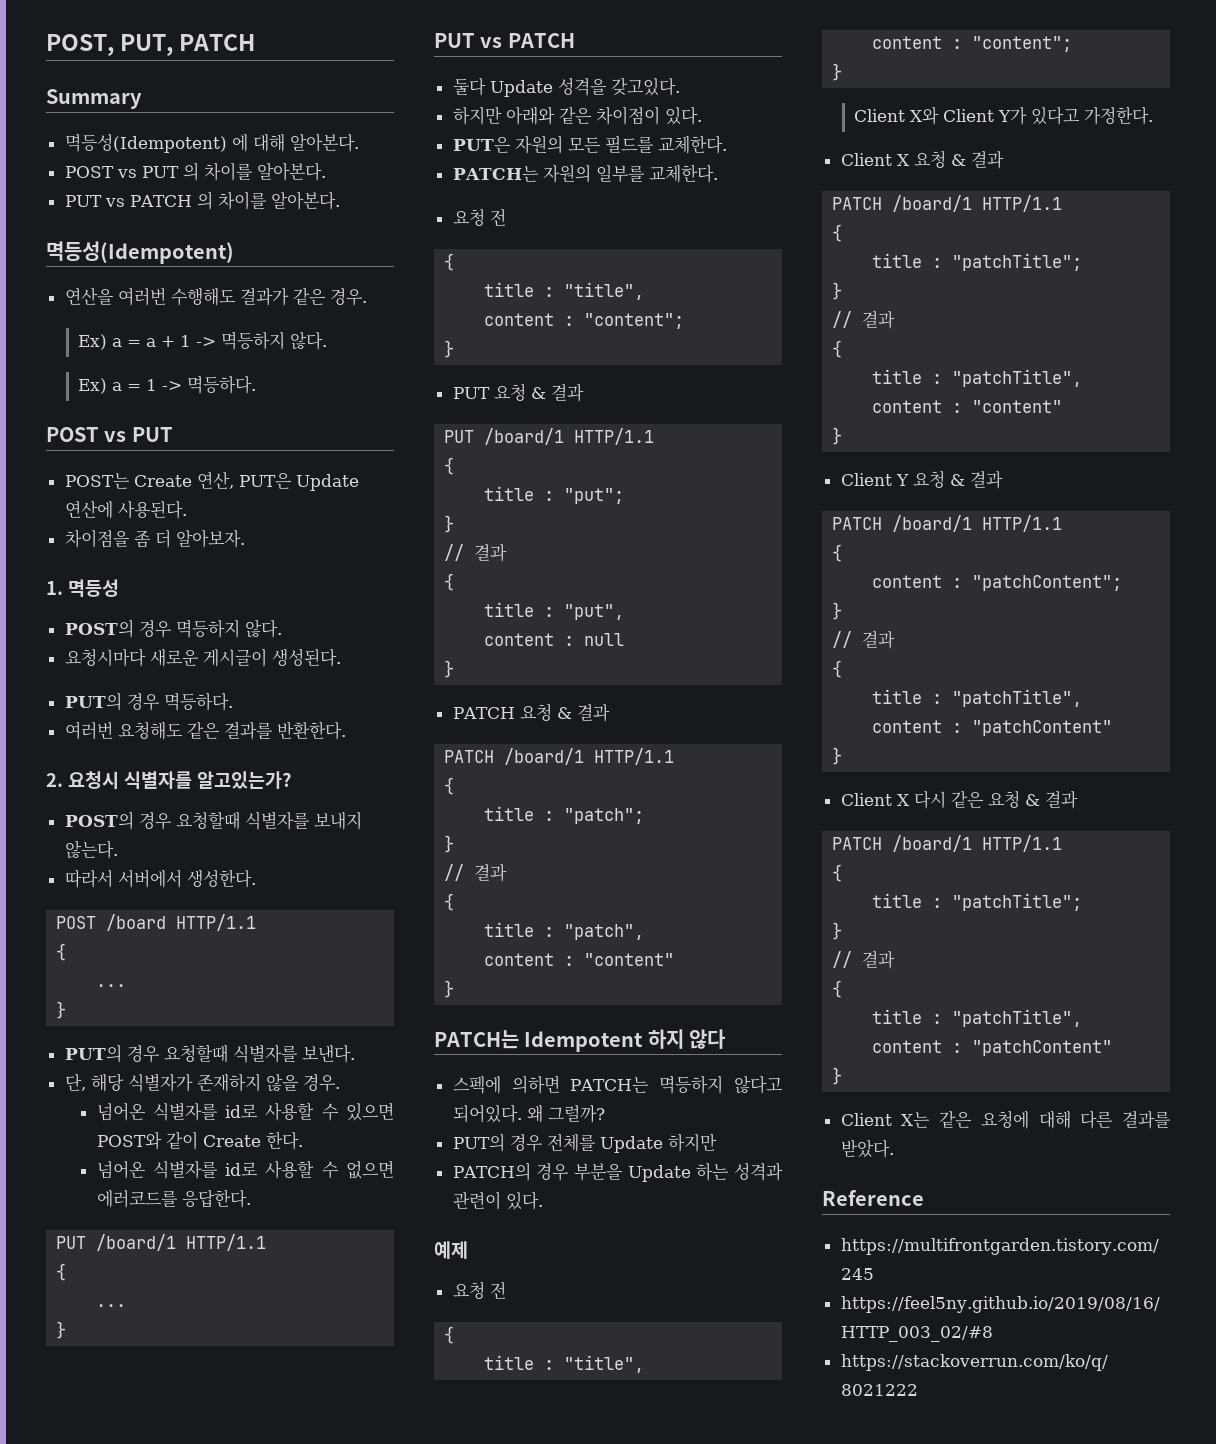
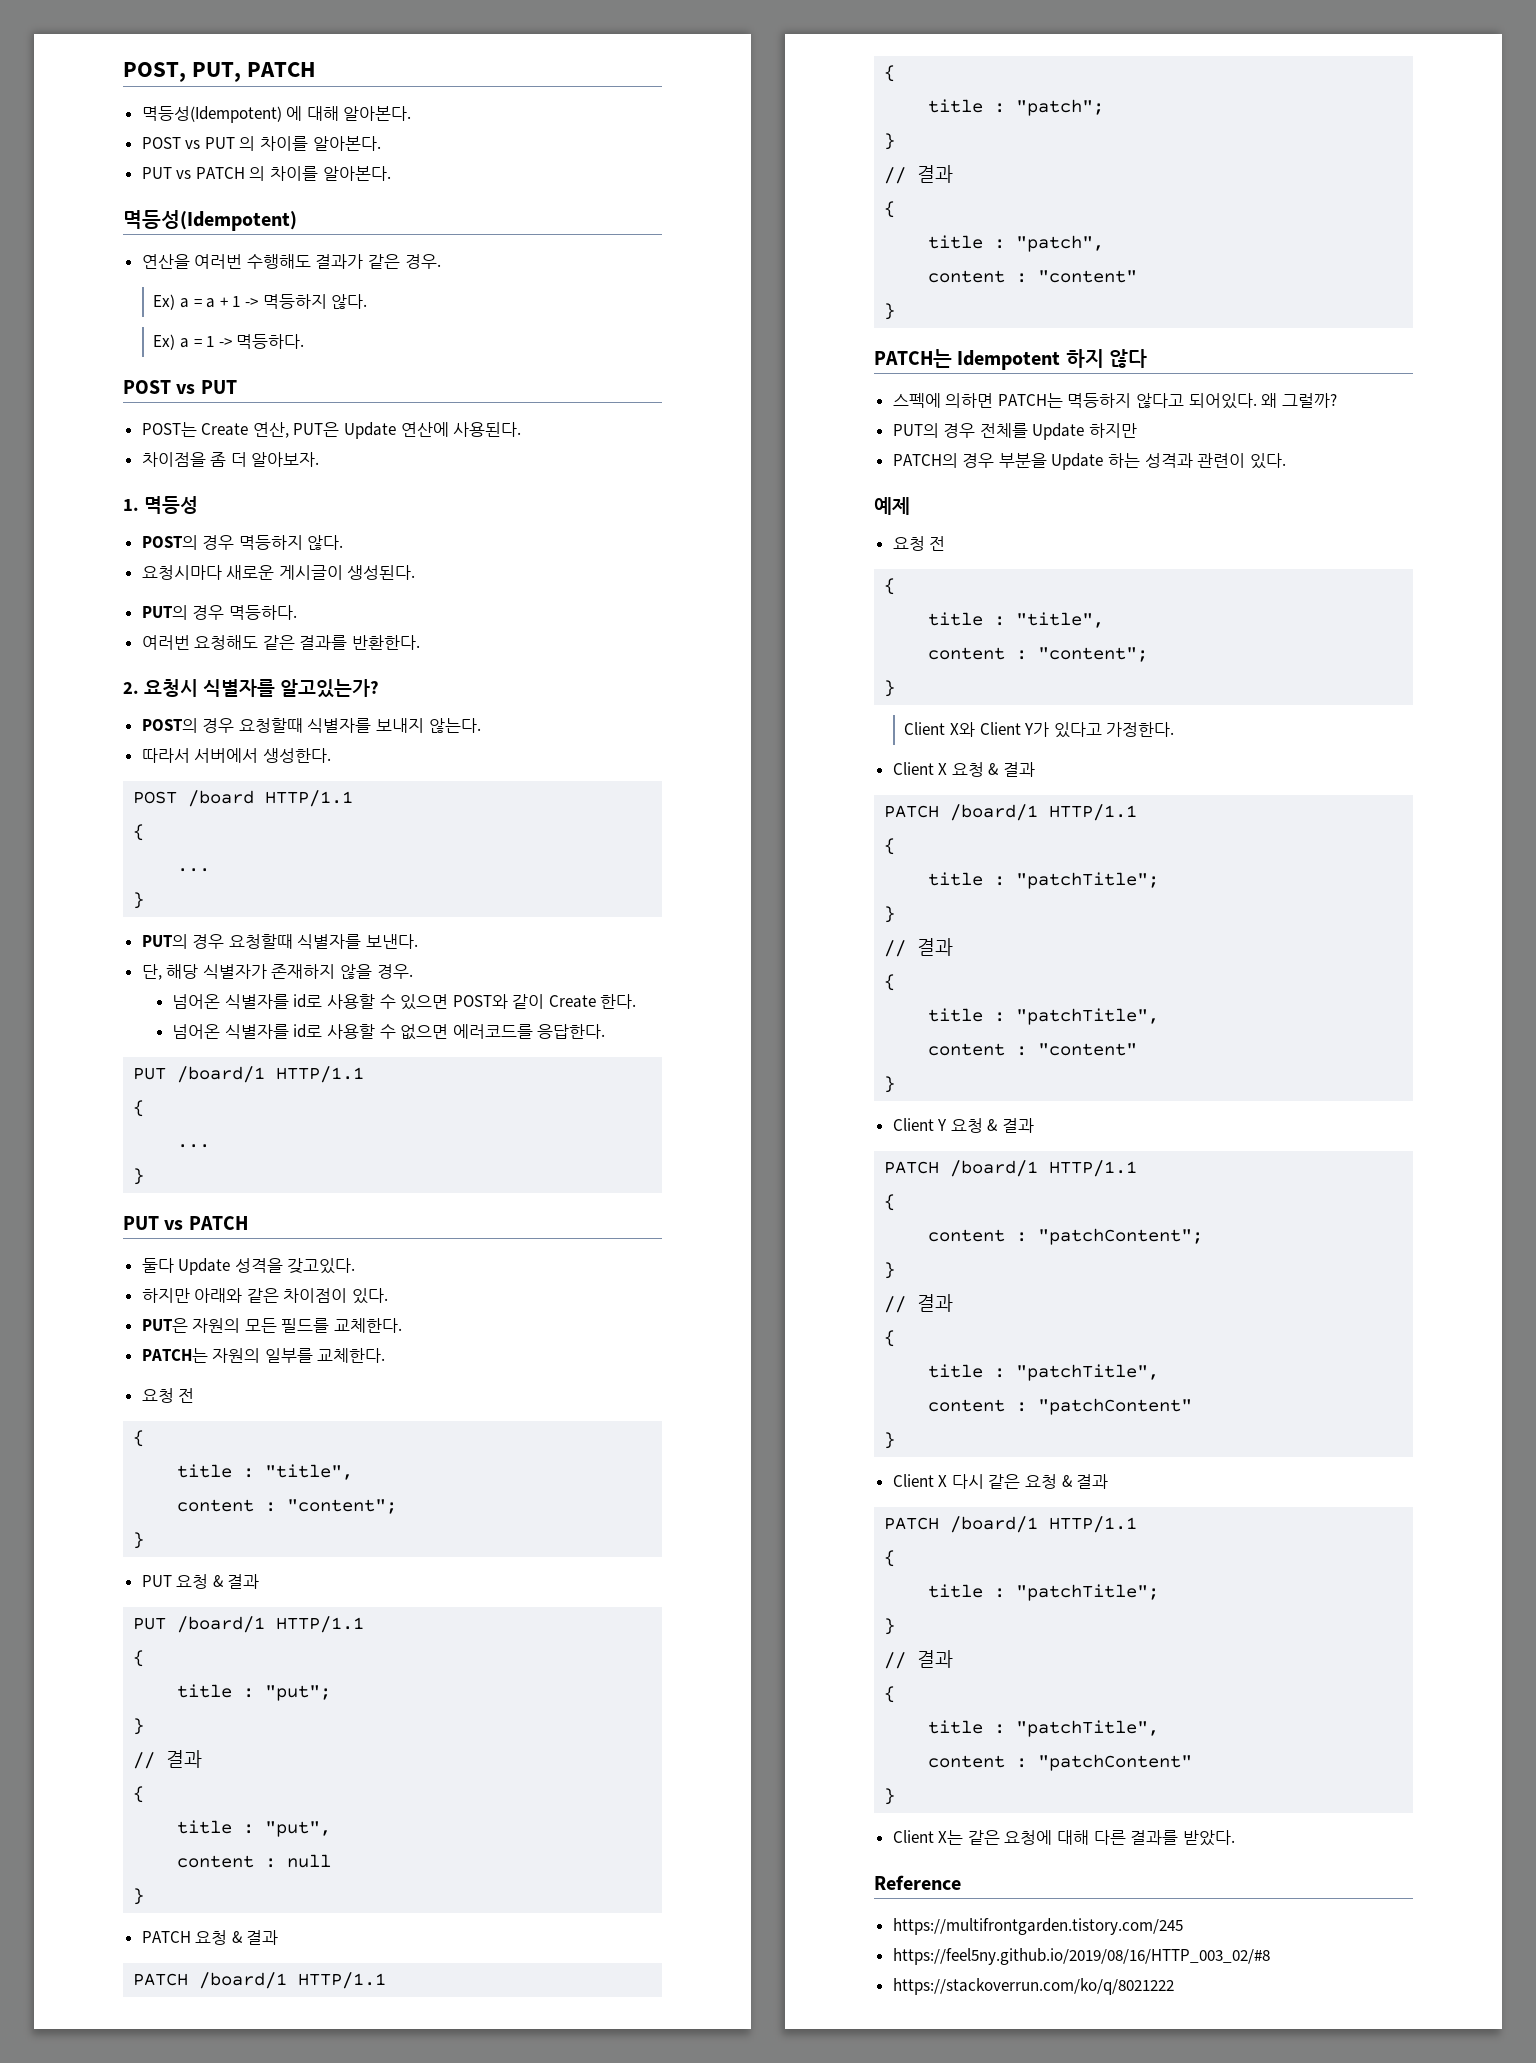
[46,89,142,109] // Summary -> (317, 69) none

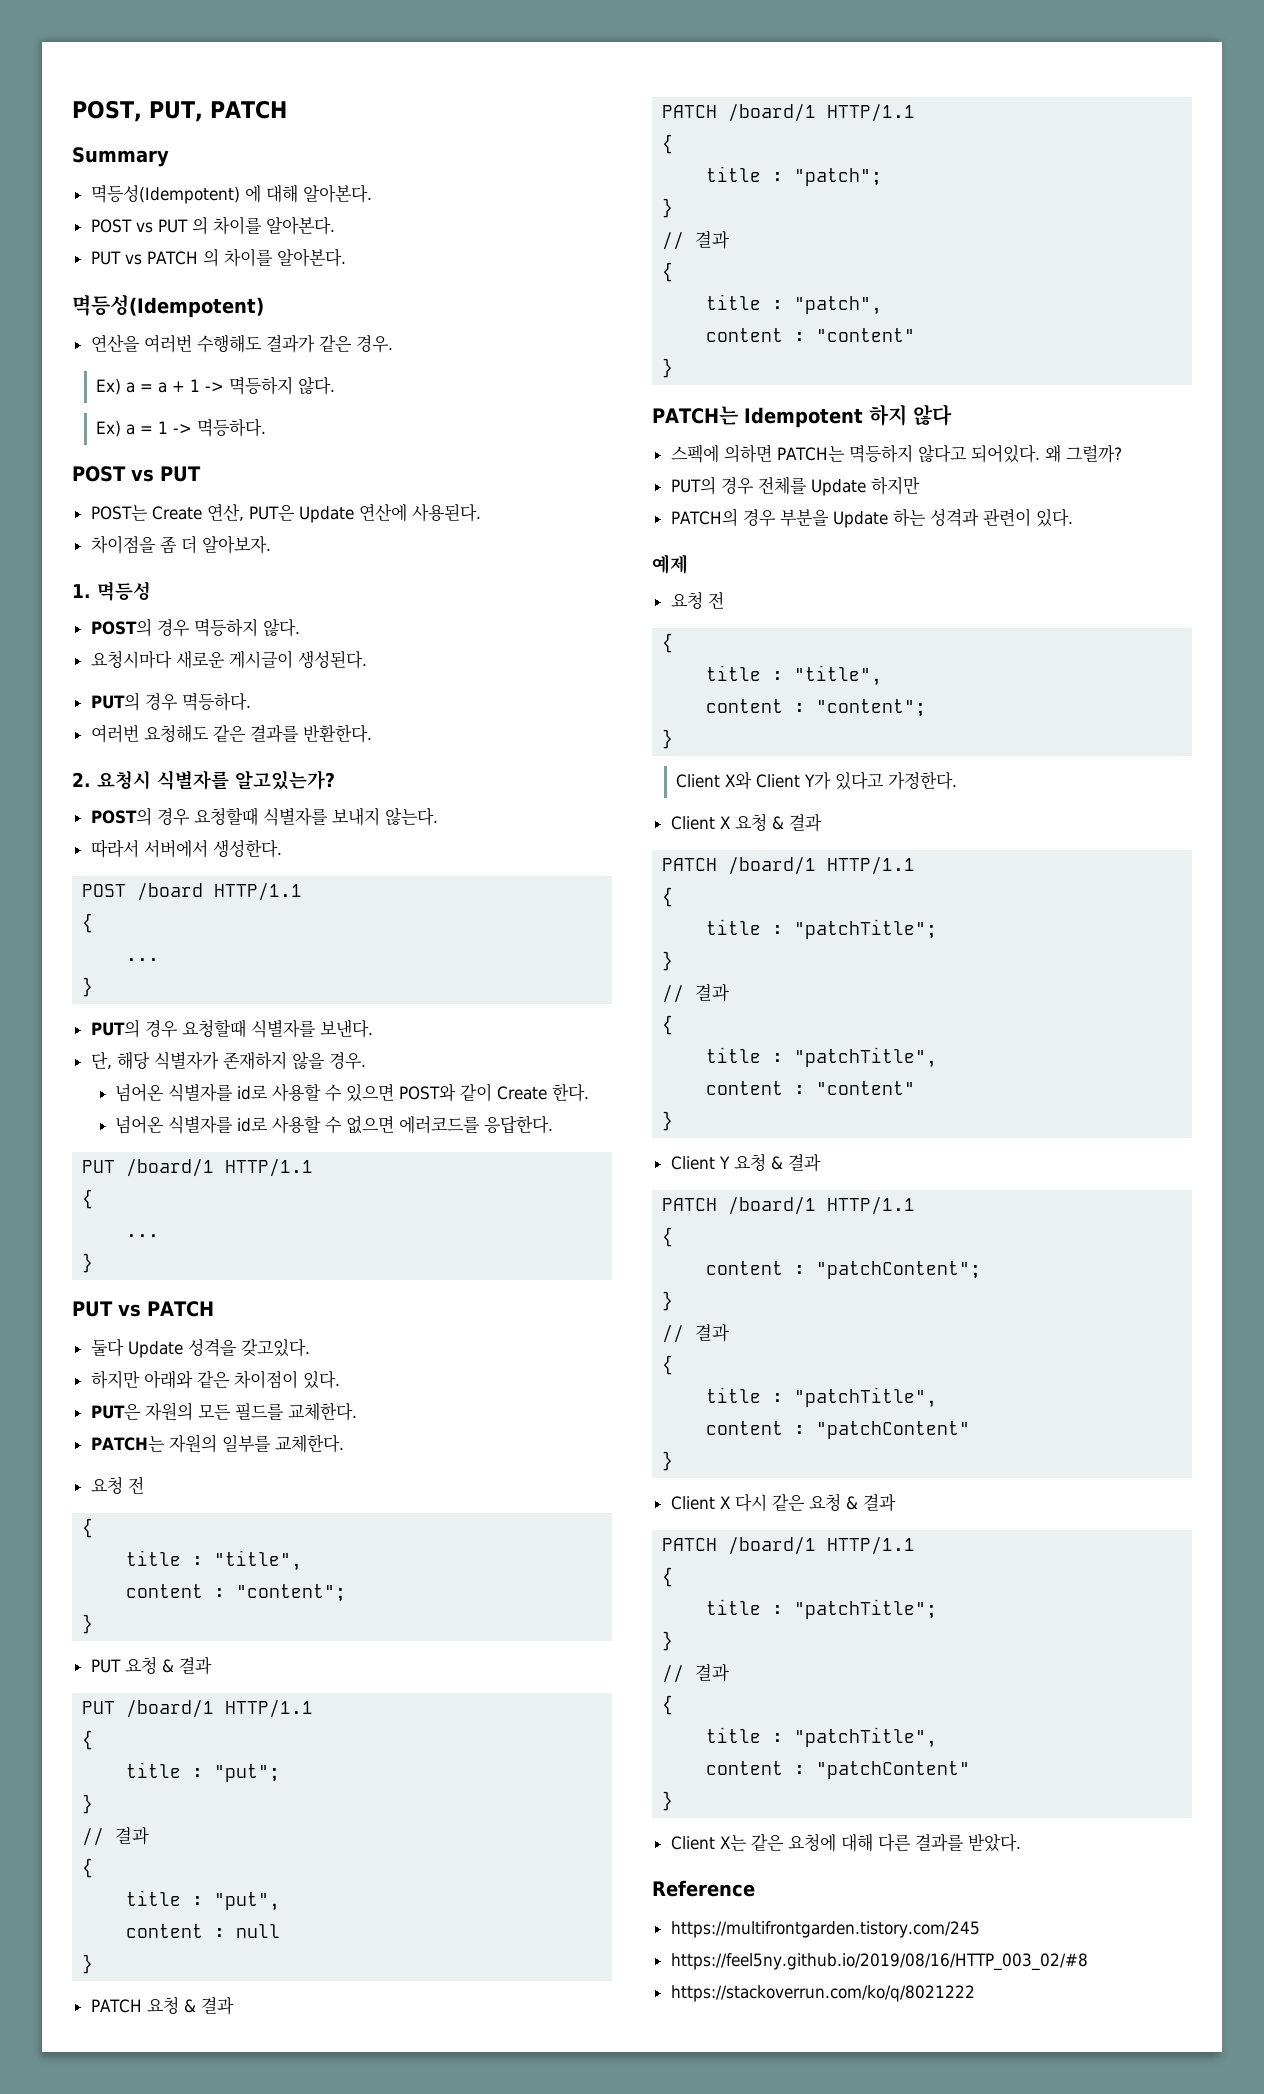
(317, 69) none -> [72,147,169,167] // Summary

